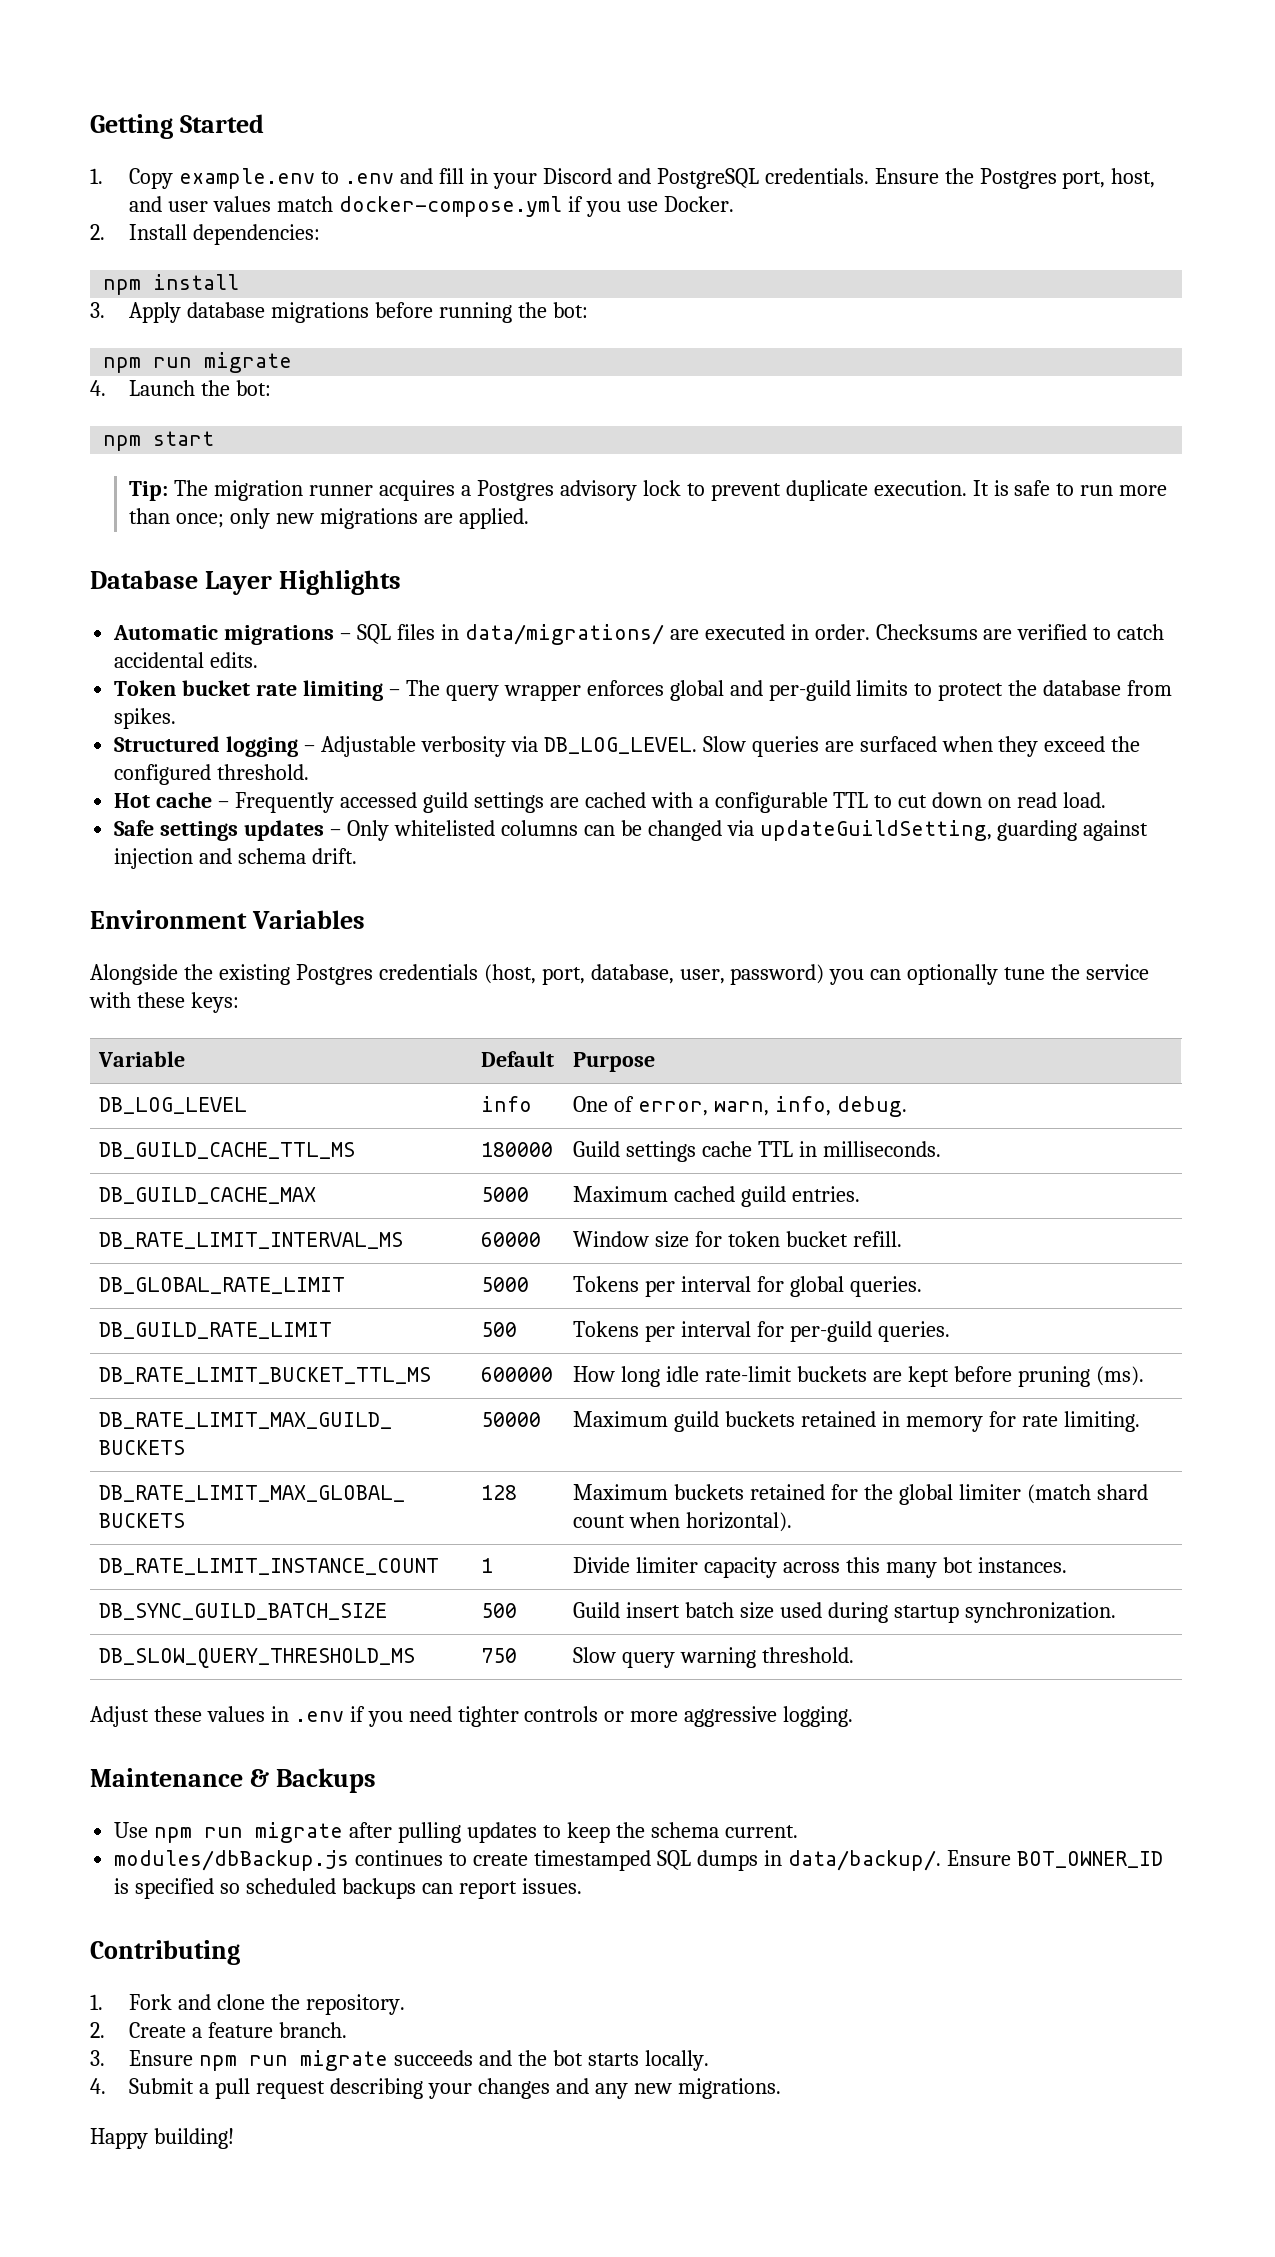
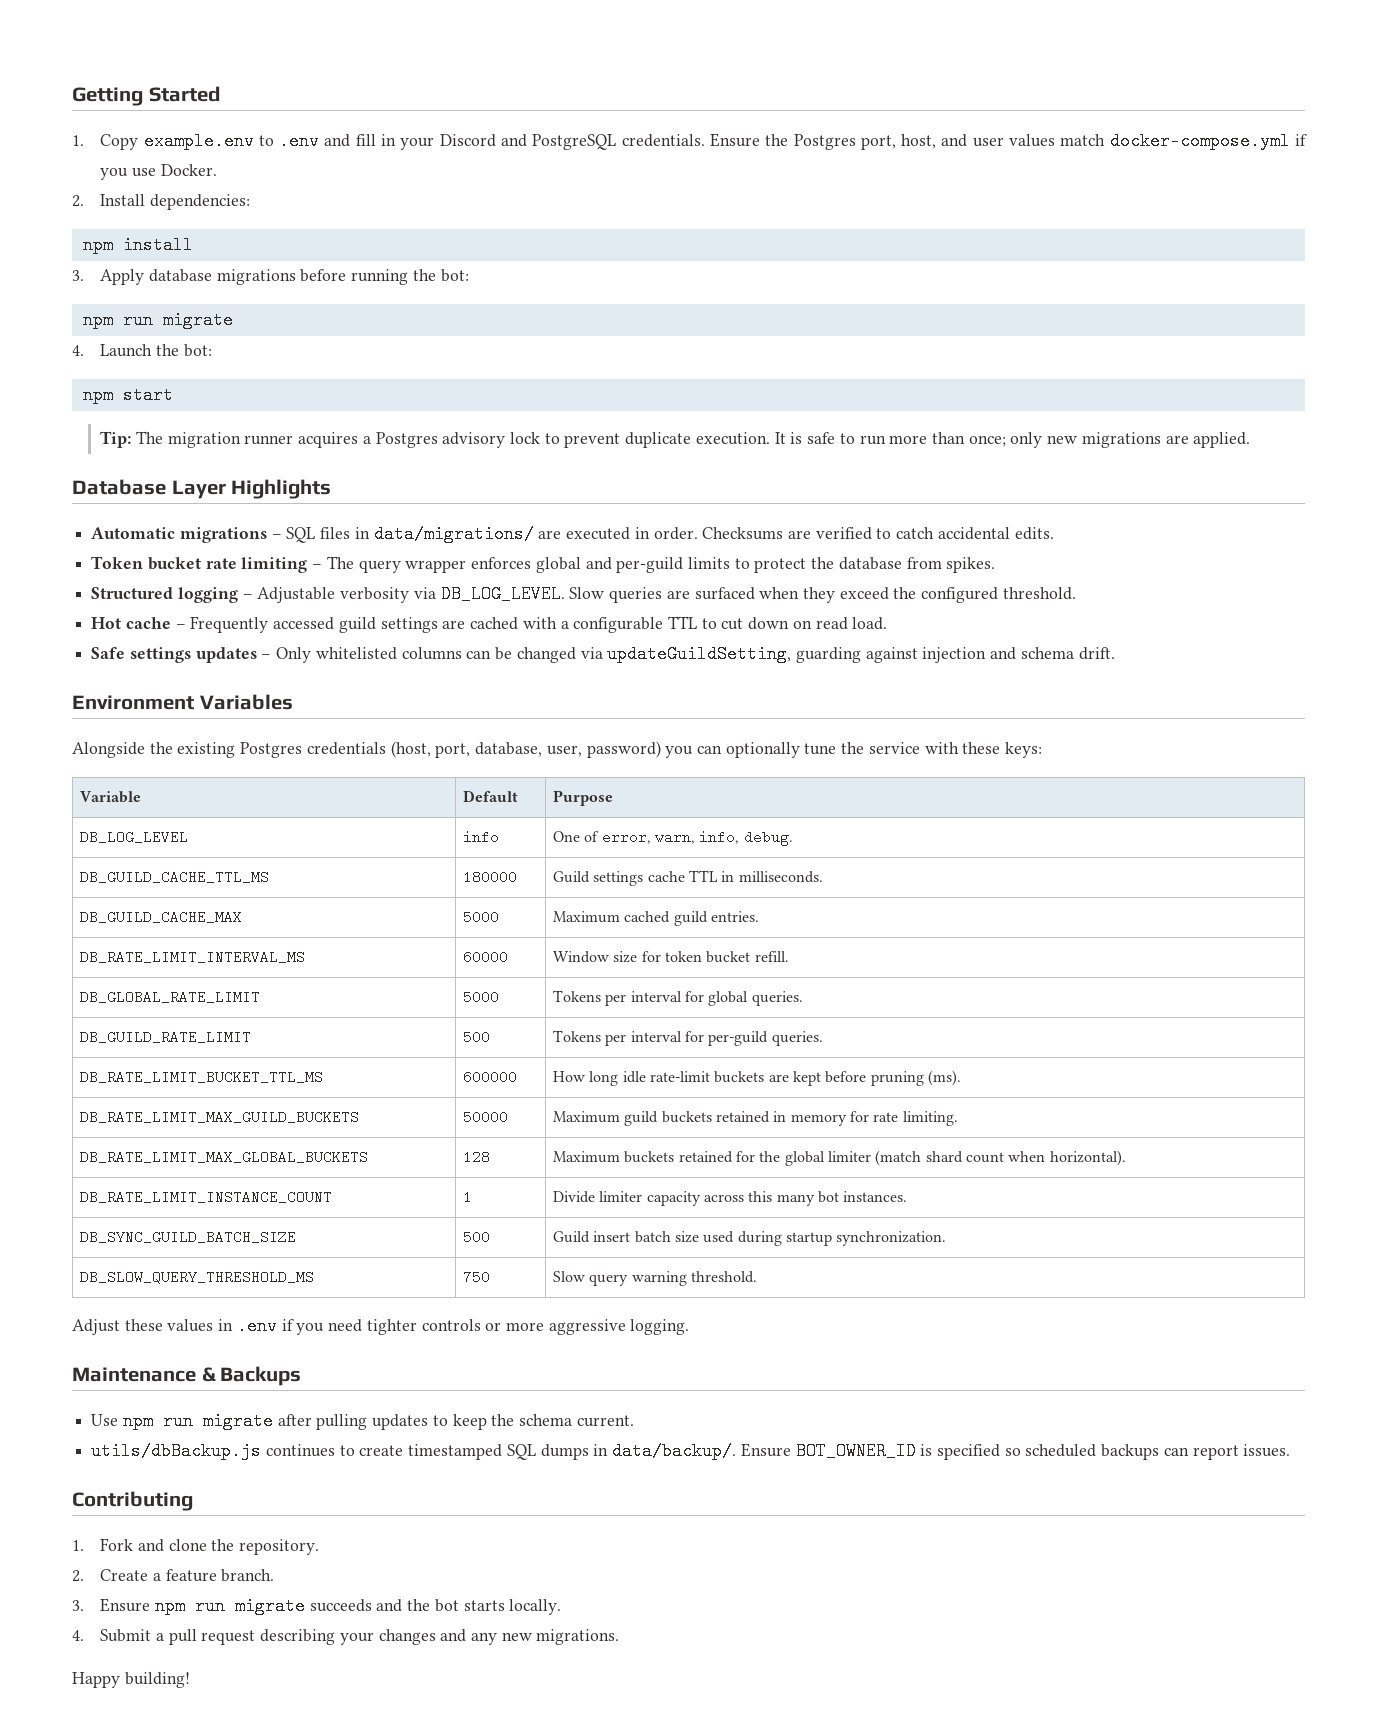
[114,1850,350,1871] modules/dbBackup.js -> [91,1442,262,1460] utils/dbBackup.js

